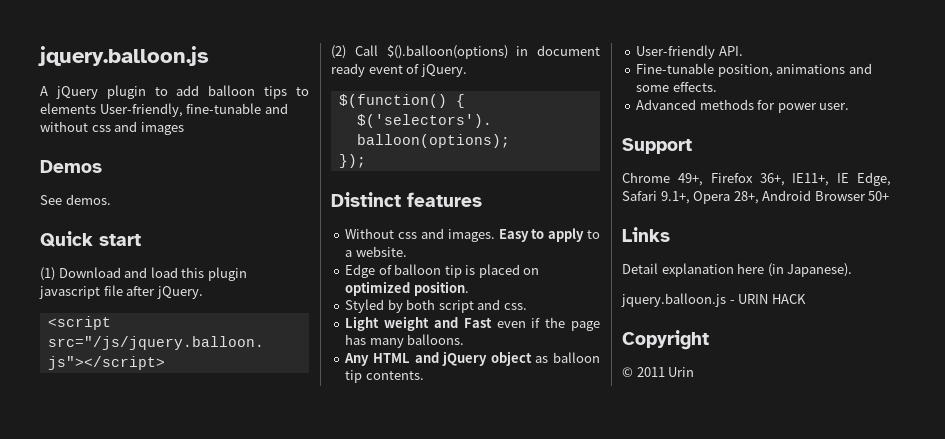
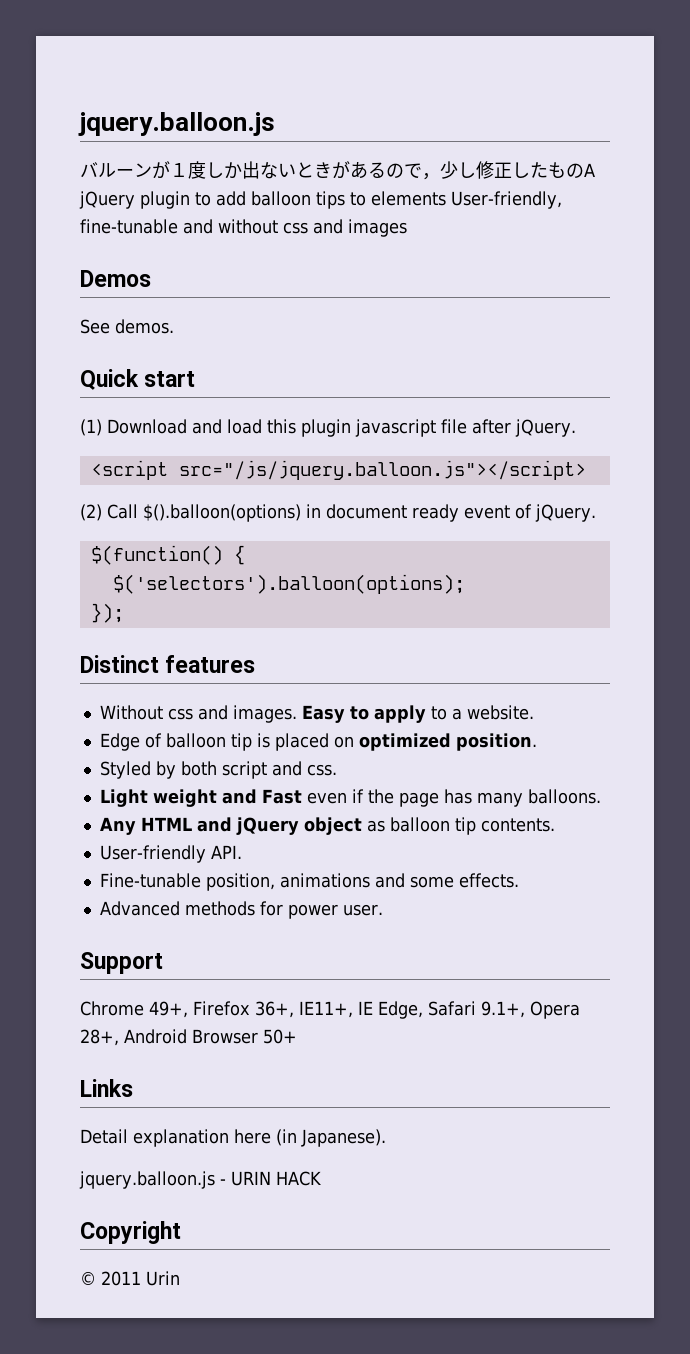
(209, 56) none -> [80,161,584,180] バルーンが１度しか出ないときがあるので，少し修正したもの

